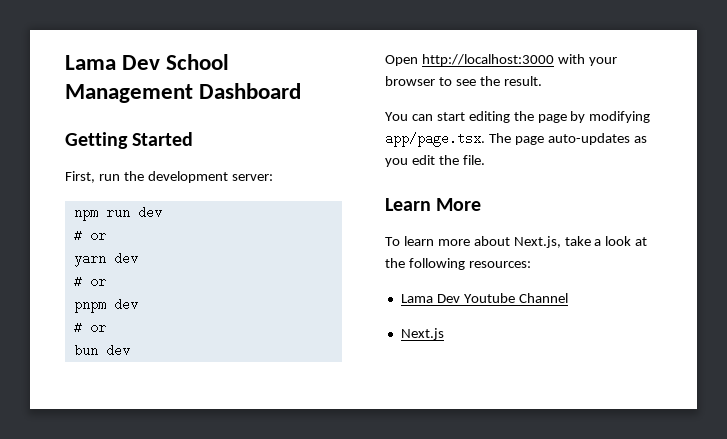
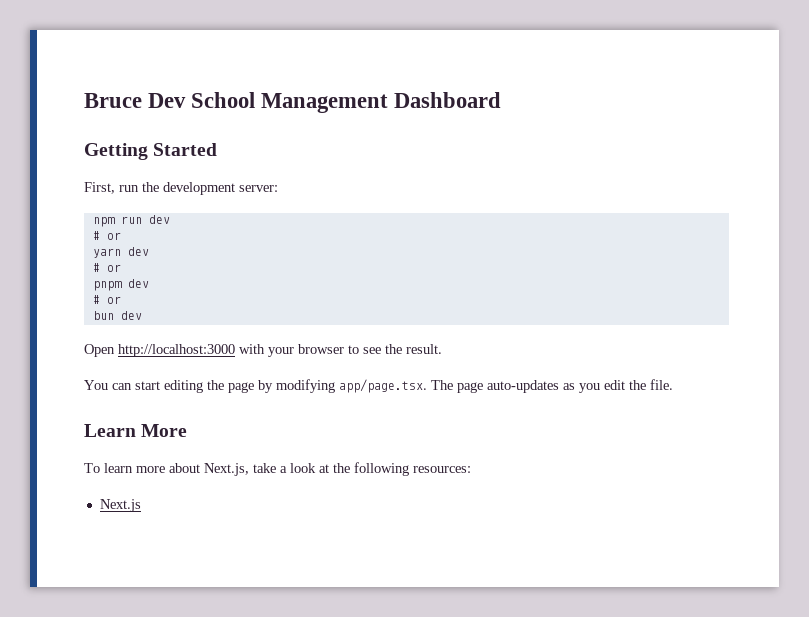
[65,55,116,70] Lama -> [84,93,142,108] Bruce
[400,293,568,303] // Lama Dev Youtube Channel -> (471, 469) none

